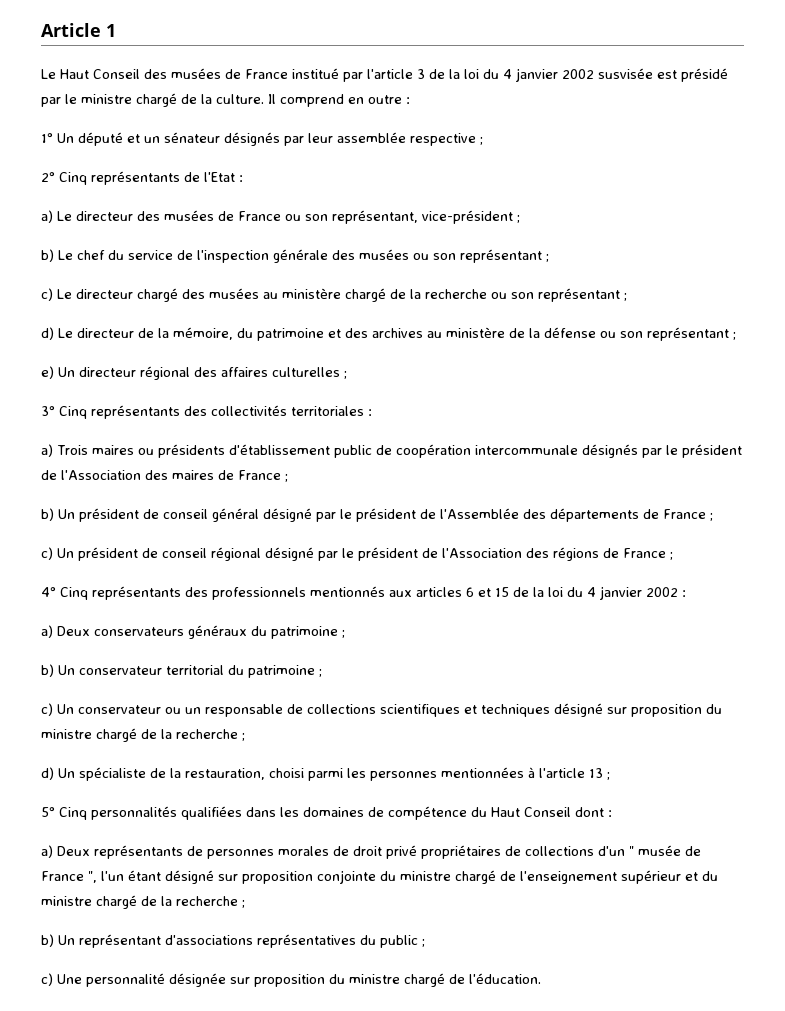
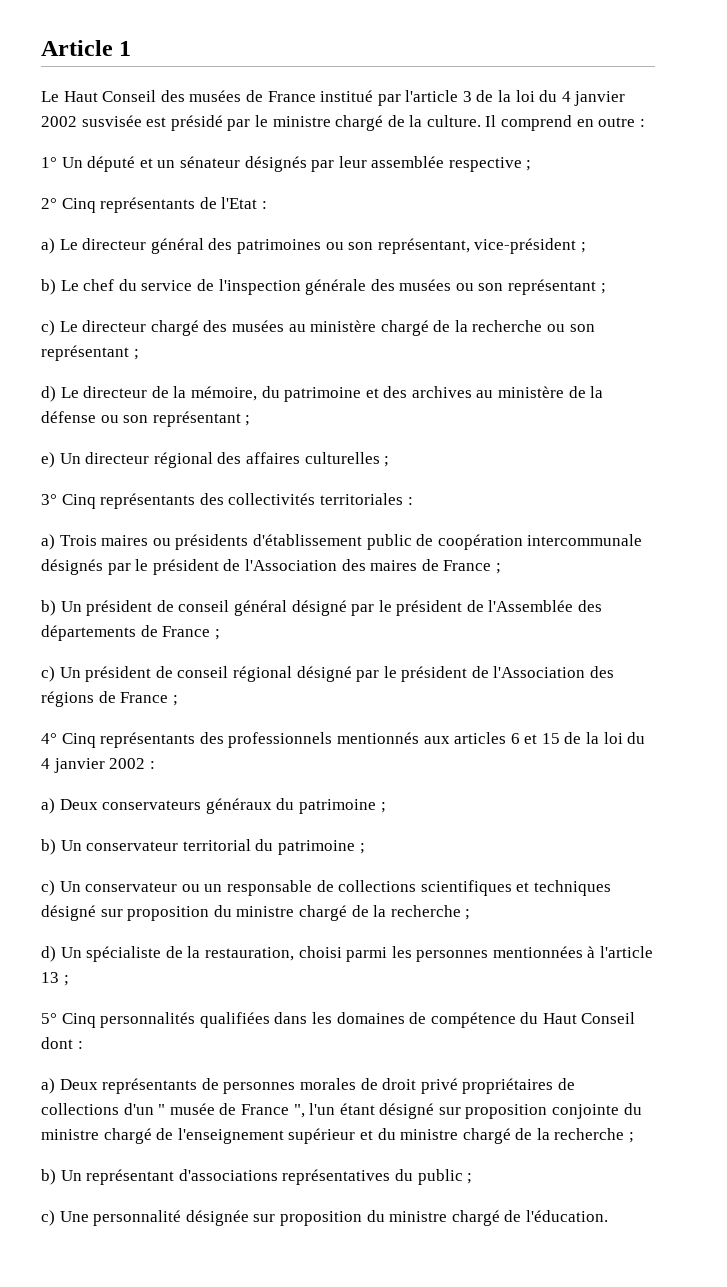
[137,210,281,221] des musées de France -> [150,238,321,254] général des patrimoines

